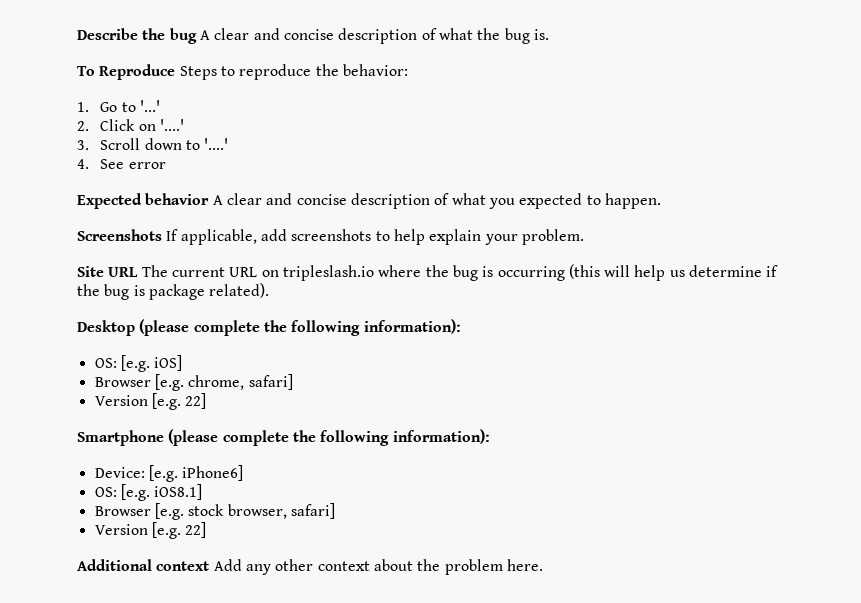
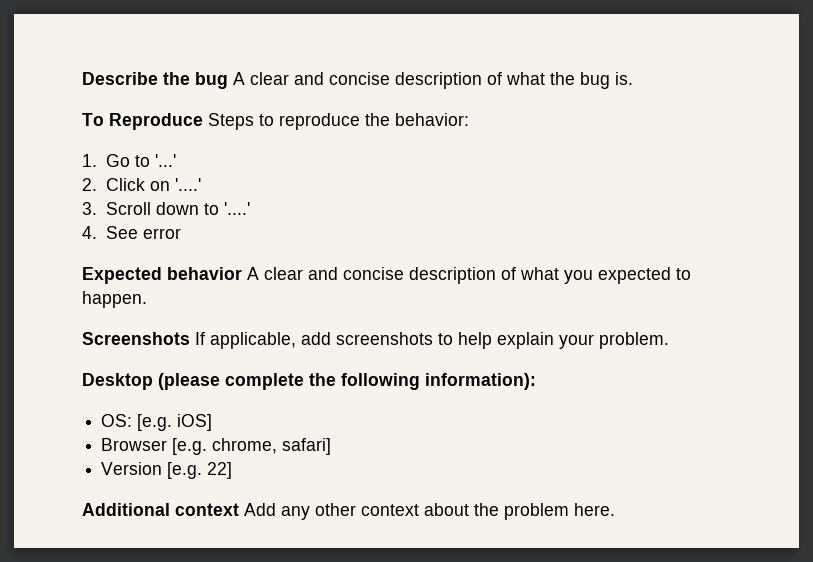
[77,264,779,281] [77,283,270,300] // Site URL The current URL on tripleslash.io where the bug is occurring (this will help us determine if the bug is package related). -> (669, 340) none
[77,429,490,446] [94,465,244,482] [94,484,203,501] [94,503,335,520] [94,522,207,539] // Smartphone (please complete the following information): // Device: [e.g. iPhone6] // OS: [e.g. iOS8.1] // Browser [e.g. stock browser, safari] // Version [e.g. 22] -> (233, 470) none

